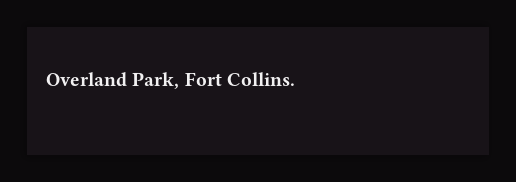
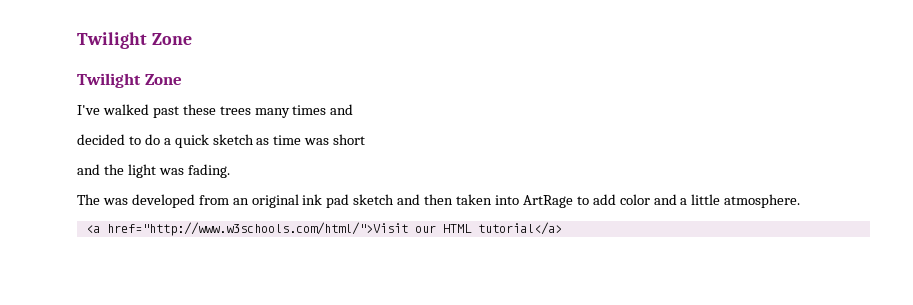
[46,72,295,89] Overland Park, Fort Collins. -> [77,32,192,49] [77,73,182,88] [77,104,354,118] [77,134,366,148] [77,164,230,178] [77,194,801,208] [85,222,562,236] Twilight Zone // Twilight Zone // I've walked past these trees many times and // decided to do a quick sketch as time was short // and the light was fading. // The was developed from an original ink pad sketch and then taken into ArtRage to add color and a little atmosphere. // <a href="http://www.w3schools.com/html/">Visit our HTML tutorial</a>

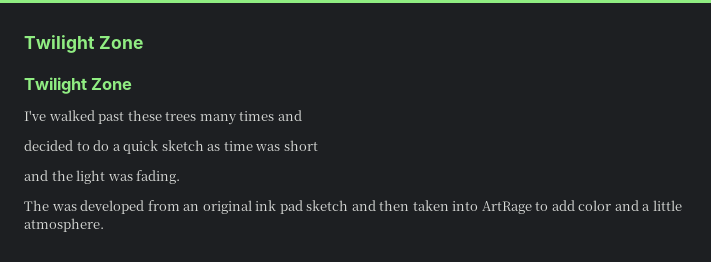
[85,222,562,236] // <a href="http://www.w3schools.com/html/">Visit our HTML tutorial</a> -> (104, 225) none

